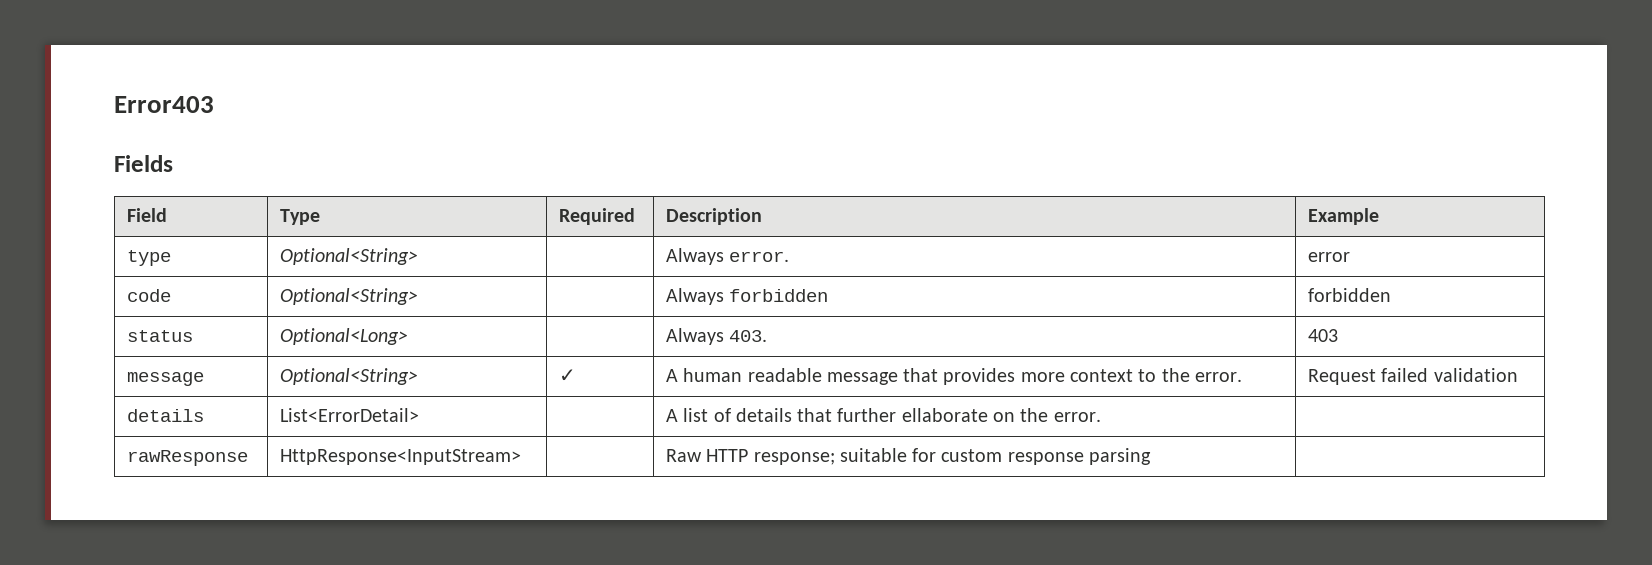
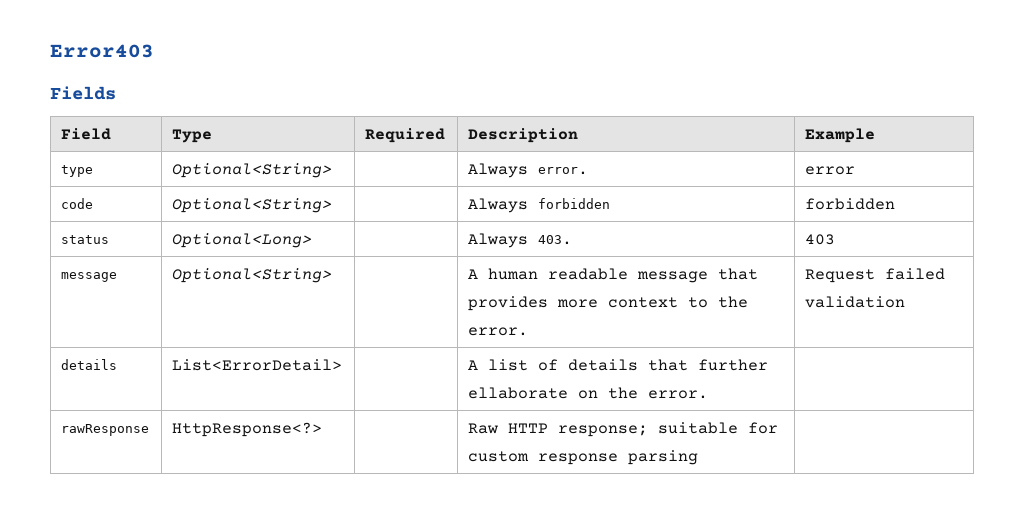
[559,369,577,382] ✓ -> (333, 275) none
[280,449,522,465] HttpResponse<InputStream> -> [172,422,323,437] HttpResponse<?>

